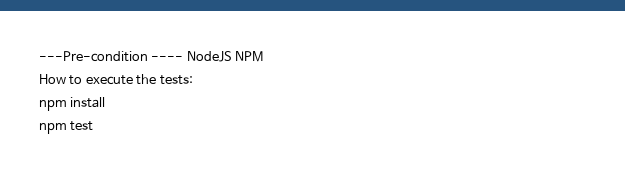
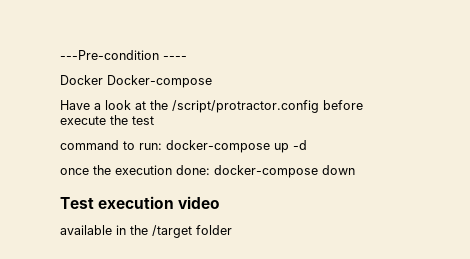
[186,51,264,62] [39,74,193,85] [39,97,106,111] [39,121,94,134] NodeJS NPM // How to execute the tests: // npm install // npm test -> [60,75,212,88] [60,100,363,113] [60,115,154,125] [60,140,307,153] [60,165,355,178] [60,196,221,209] [60,225,232,238] // Docker Docker-compose // Have a look at the /script/protractor.config before execute the test // command to run: docker-compose up -d // once the execution done: docker-compose down // Test execution video // available in the /target folder

